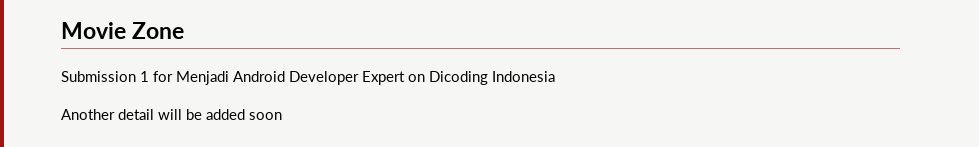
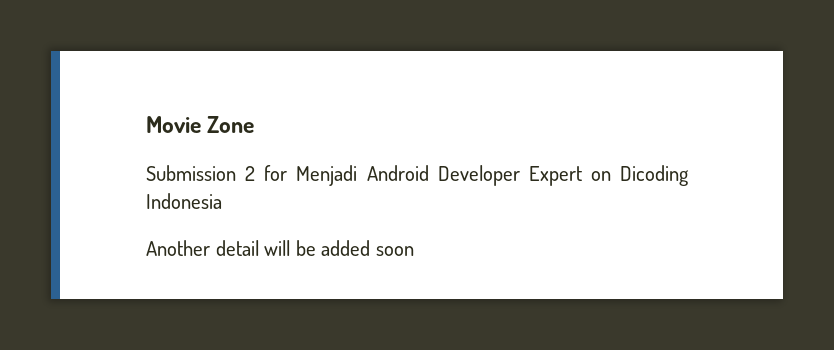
[140,71,149,82] 1 -> [245,166,256,181] 2

